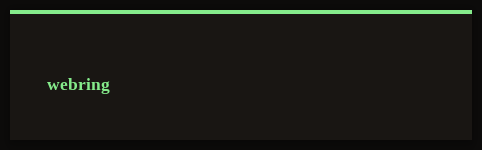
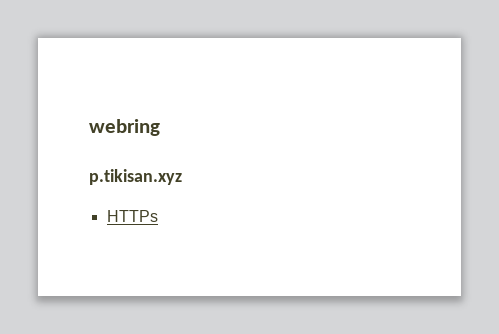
(110, 86) none -> [89,169,182,185] [106,210,158,222] // p.tikisan.xyz // HTTPs

